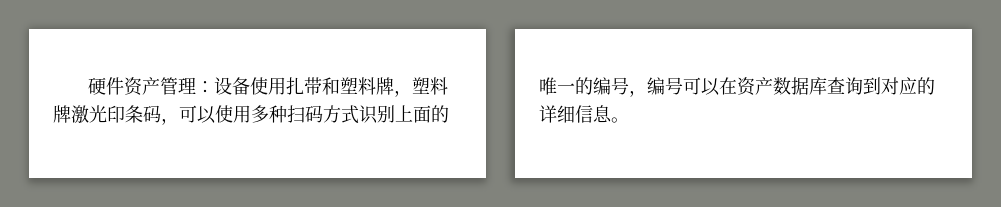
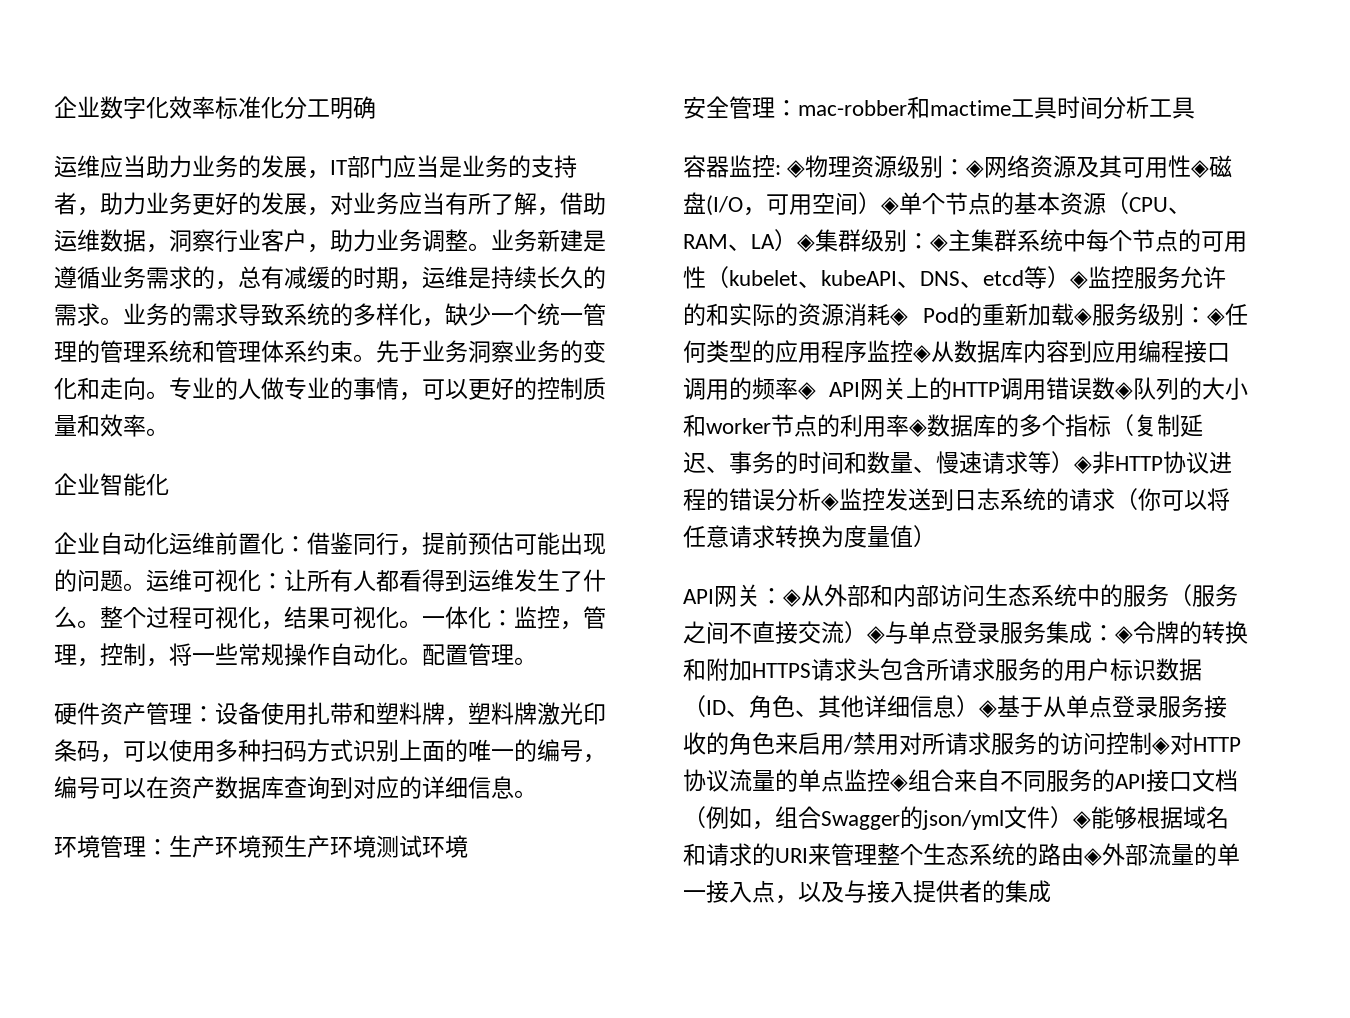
(88, 86) none -> [54,96,376,119] [54,155,577,179] [54,192,606,216] [54,229,606,253] [54,266,606,290] [54,303,606,327] [54,340,606,363] [54,377,606,401] [54,414,169,437] [54,473,169,496] [54,532,606,556] [54,569,606,592] [54,606,606,630] [54,643,537,667] 企业数字化效率标准化分工明确 // 运维应当助力业务的发展，IT部门应当是业务的支持者，助力业务更好的发展，对业务应当有所了解，借助运维数据，洞察行业客户，助力业务调整。业务新建是遵循业务需求的，总有减缓的时期，运维是持续长久的需求。业务的需求导致系统的多样化，缺少一个统一管理的管理系统和管理体系约束。先于业务洞察业务的变化和走向。专业的人做专业的事情，可以更好的控制质量和效率。 // 企业智能化 // 企业自动化运维前置化：借鉴同行，提前预估可能出现的问题。运维可视化：让所有人都看得到运维发生了什么。整个过程可视化，结果可视化。一体化：监控，管理，控制，将一些常规操作自动化。配置管理。 //
(629, 120) none -> [54,835,468,858] [683,96,1195,119] [683,155,1233,178] [683,192,1191,216] [683,229,1247,252] [683,266,1226,289] [683,303,1248,326] [683,340,1230,363] [683,377,1248,400] [683,414,1203,437] [683,451,1232,474] [683,488,1230,511] [683,525,936,548] [683,584,1238,607] [683,621,1248,644] [683,658,1202,681] [683,695,1227,718] [683,732,1241,755] [683,769,1238,792] [683,806,1229,830] [683,843,1240,866] [683,880,1051,904] // 环境管理：生产环境预生产环境测试环境 // 安全管理：mac-robber和mactime工具时间分析工具 // 容器监控: ◈物理资源级别：◈网络资源及其可用性◈磁盘(I/O，可用空间）◈单个节点的基本资源（CPU、RAM、LA）◈集群级别：◈主集群系统中每个节点的可用性（kubelet、kubeAPI、DNS、etcd等）◈监控服务允许的和实际的资源消耗◈ Pod的重新加载◈服务级别：◈任何类型的应用程序监控◈从数据库内容到应用编程接口调用的频率◈ API网关上的HTTP调用错误数◈队列的大小和worker节点的利用率◈数据库的多个指标（复制延迟、事务的时间和数量、慢速请求等）◈非HTTP协议进程的错误分析◈监控发送到日志系统的请求（你可以将任意请求转换为度量值） // API网关：◈从外部和内部访问生态系统中的服务（服务之间不直接交流）◈与单点登录服务集成：◈令牌的转换和附加HTTPS请求头包含所请求服务的用户标识数据（ID、角色、其他详细信息）◈基于从单点登录服务接收的角色来启用/禁用对所请求服务的访问控制◈对HTTP协议流量的单点监控◈组合来自不同服务的API接口文档（例如，组合Swagger的json/yml文件）◈能够根据域名和请求的URI来管理整个生态系统的路由◈外部流量的单一接入点，以及与接入提供者的集成

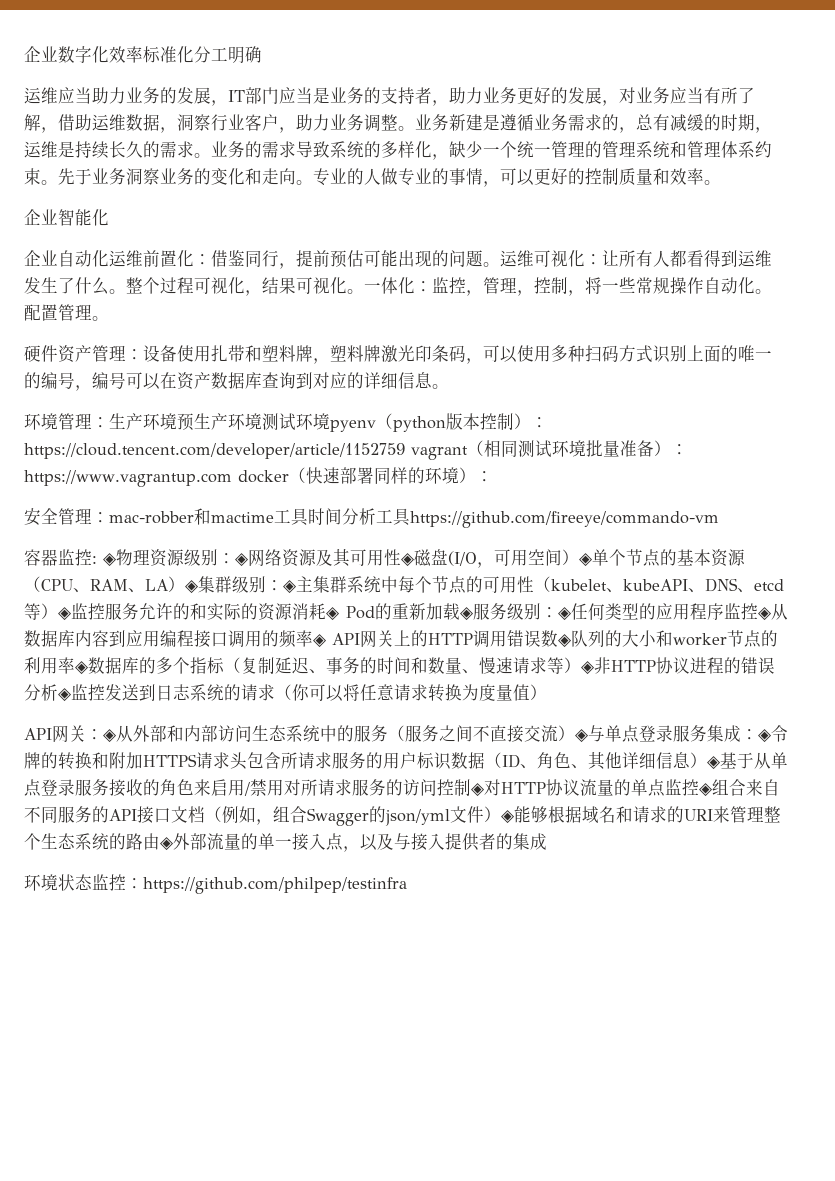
(468, 846) none -> [330,413,548,432] [24,440,688,460] [24,467,493,487] pyenv（python版本控制）：https://cloud.tencent.com/developer/article/1152759 vagrant（相同测试环境批量准备）：https://www.vagrantup.com docker（快速部署同样的环境）：
(1195, 108) none -> [410,511,719,528] https://github.com/fireeye/commando-vm
(1051, 891) none -> [24,874,407,894] // 环境状态监控：https://github.com/philpep/testinfra

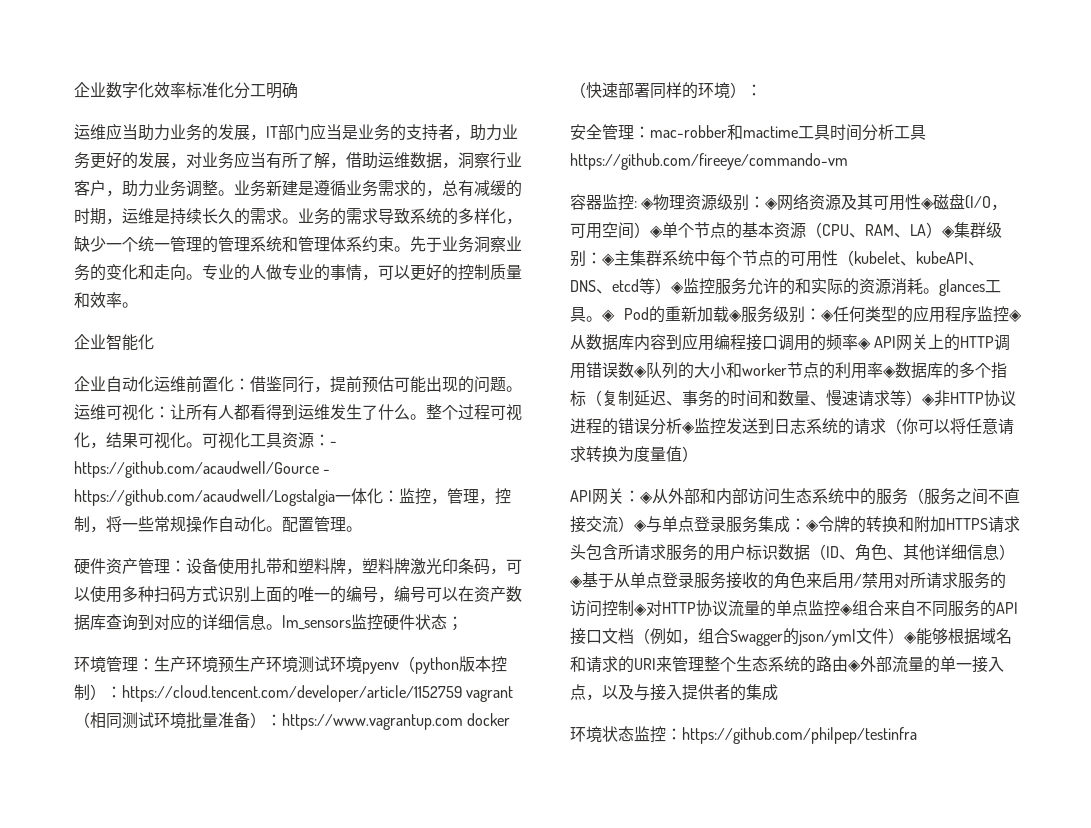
(364, 291) none -> [202,432,337,449] [74,461,331,478] [74,489,335,506] 可视化工具资源：- https://github.com/acaudwell/Gource - https://github.com/acaudwell/Logstalgia
(449, 386) none -> [282,614,463,631] lm_sensors监控硬件状态；
(326, 611) none -> [923,279,1001,296] [570,307,602,322] 。glances工具。

